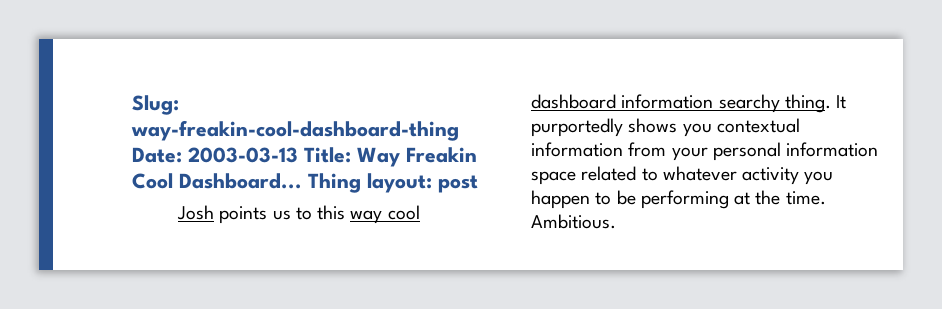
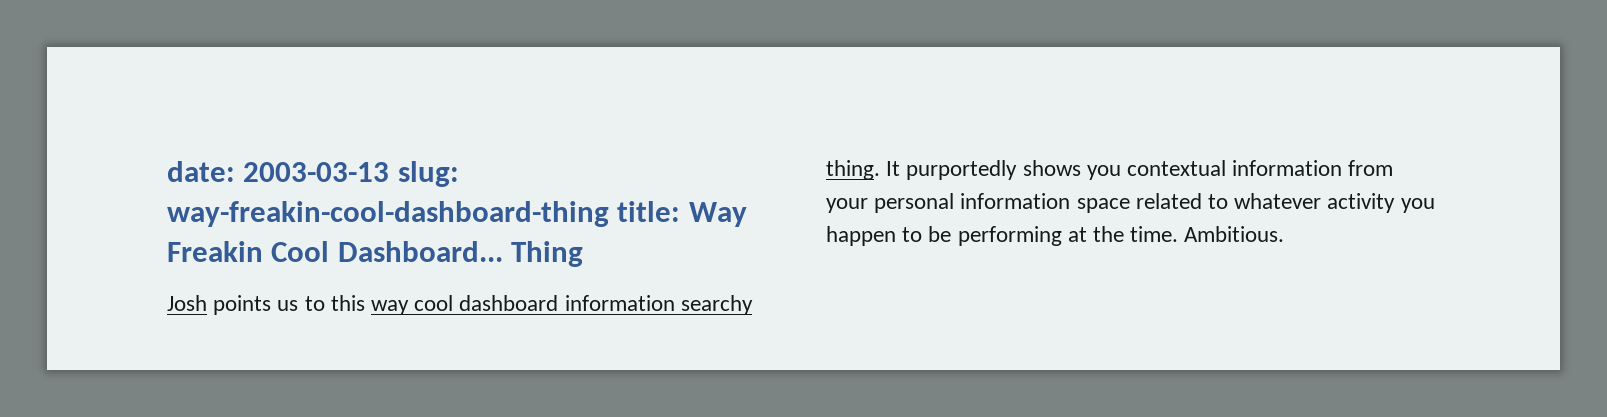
[132,95,179,115] [131,120,459,141] [132,147,351,163] Slug: way-freakin-cool-dashboard-thing Date: 2003-03-13 Title: -> [167,161,459,187] [167,201,681,227] date: 2003-03-13 slug: way-freakin-cool-dashboard-thing title:
[367,173,478,193] layout: post -> (584, 254) none

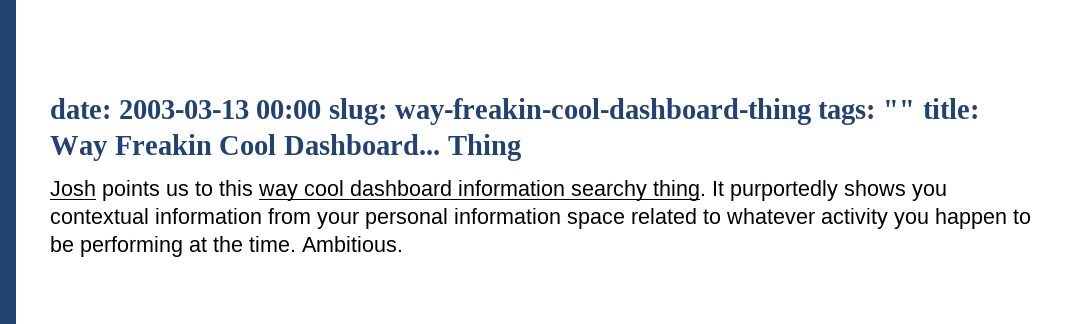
(390, 172) none -> [256,100,322,119] 00:00
(609, 214) none -> [818,100,916,125] tags: ""

